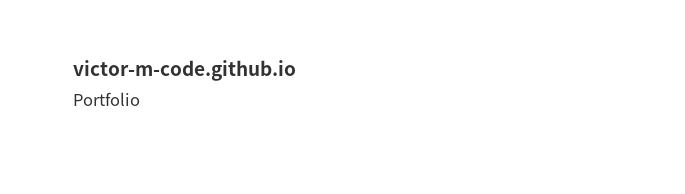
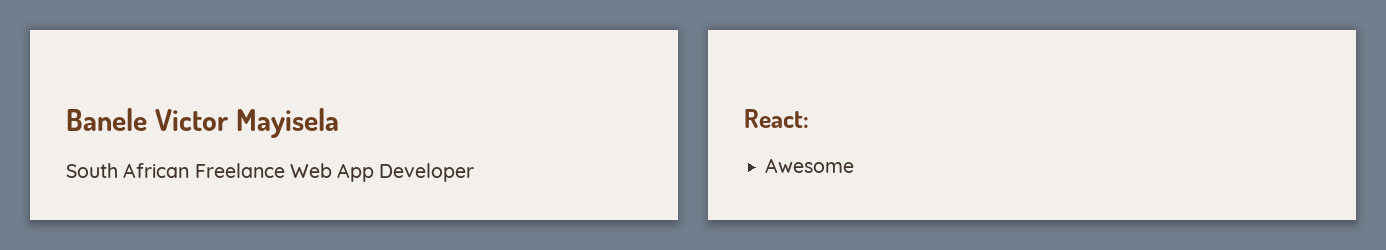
[73,60,296,81] [73,92,140,106] victor-m-code.github.io // Portfolio -> [66,108,339,138] [66,163,475,182] [744,109,809,128] [765,158,855,173] Banele Victor Mayisela // South African Freelance Web App Developer // React: // Awesome

